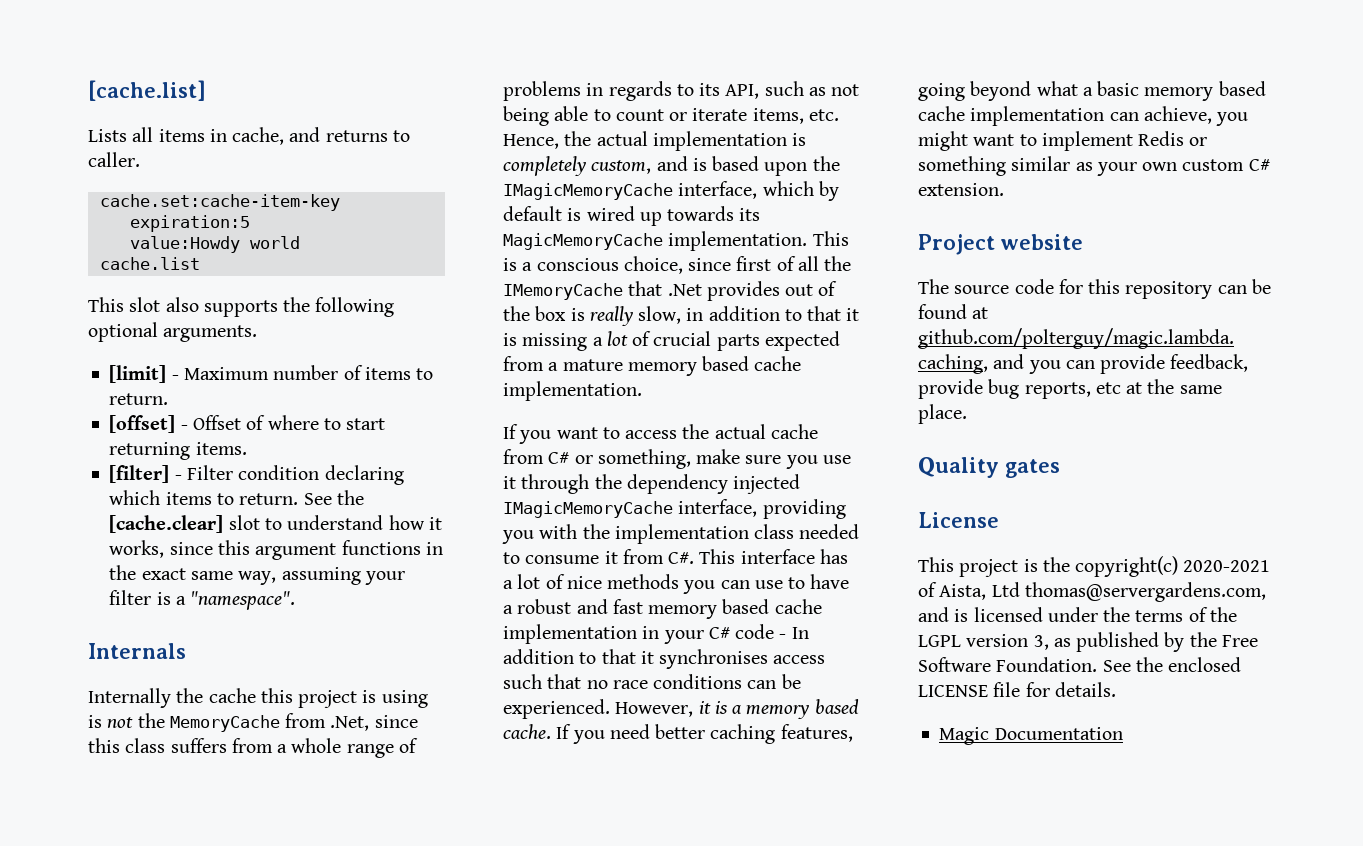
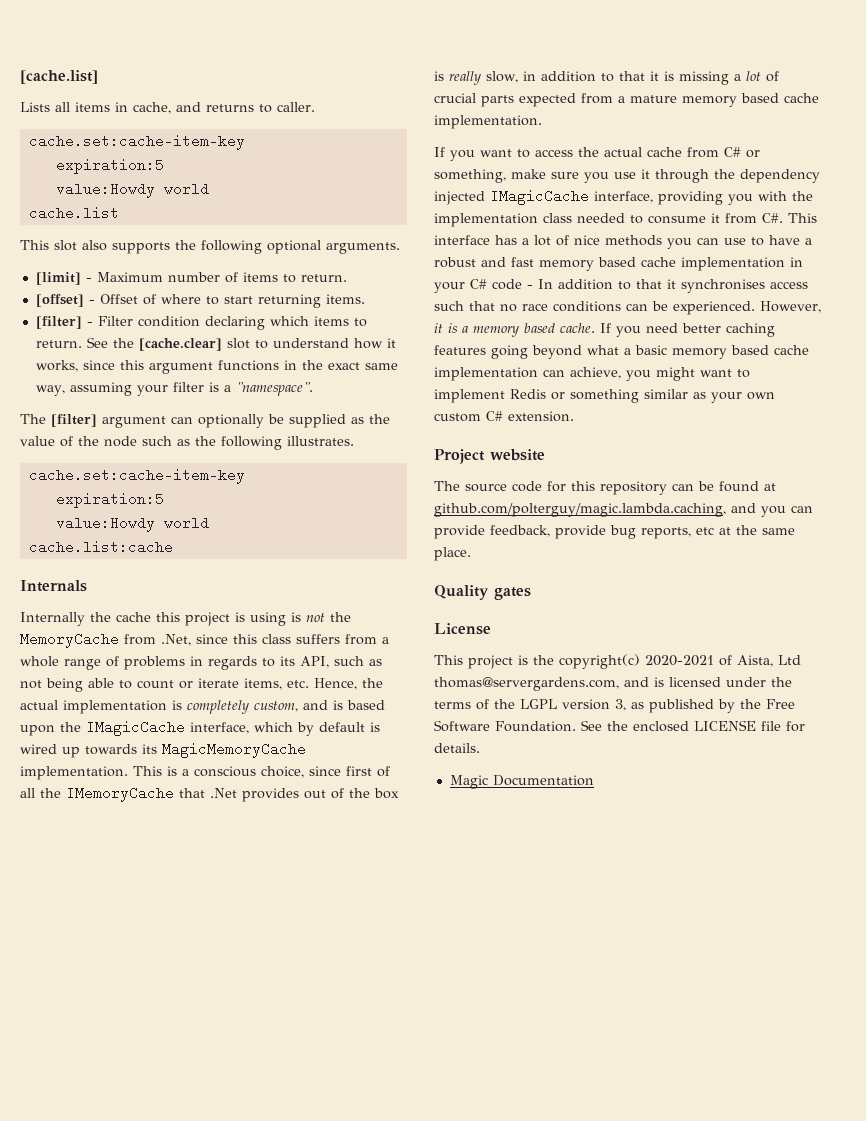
(296, 600) none -> [20,414,390,428] [20,436,354,450] [28,468,245,484] [55,492,164,508] [55,516,209,532] [28,540,173,554] // The [filter] argument can optionally be supplied as the value of the node such as the following illustrates. // cache.set:cache-item-key // expiration:5 // value:Howdy world // cache.list:cache
[503,183,673,200] IMagicMemoryCache -> [86,720,185,736] IMagicCache
[503,501,673,518] IMagicMemoryCache -> [490,189,589,205] IMagicCache
[780,724,853,742] features, -> [434,345,486,355] features

